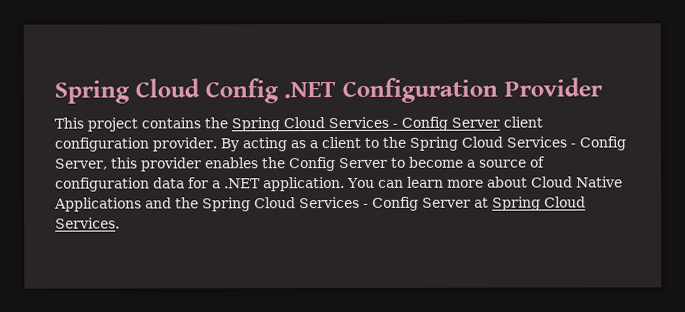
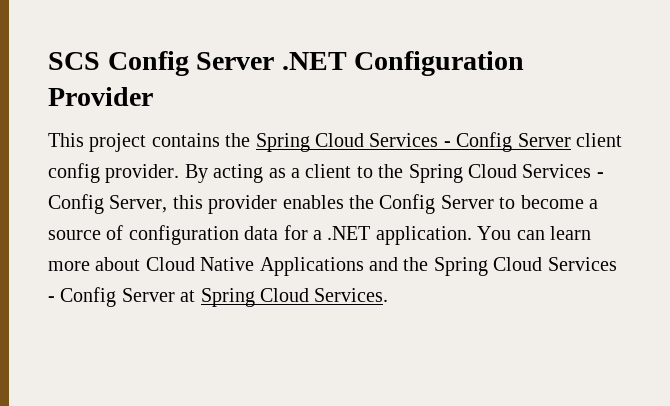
[54,78,279,104] Spring Cloud Config -> [48,51,275,76] SCS Config Server
[54,137,149,152] configuration -> [48,163,100,183] config

